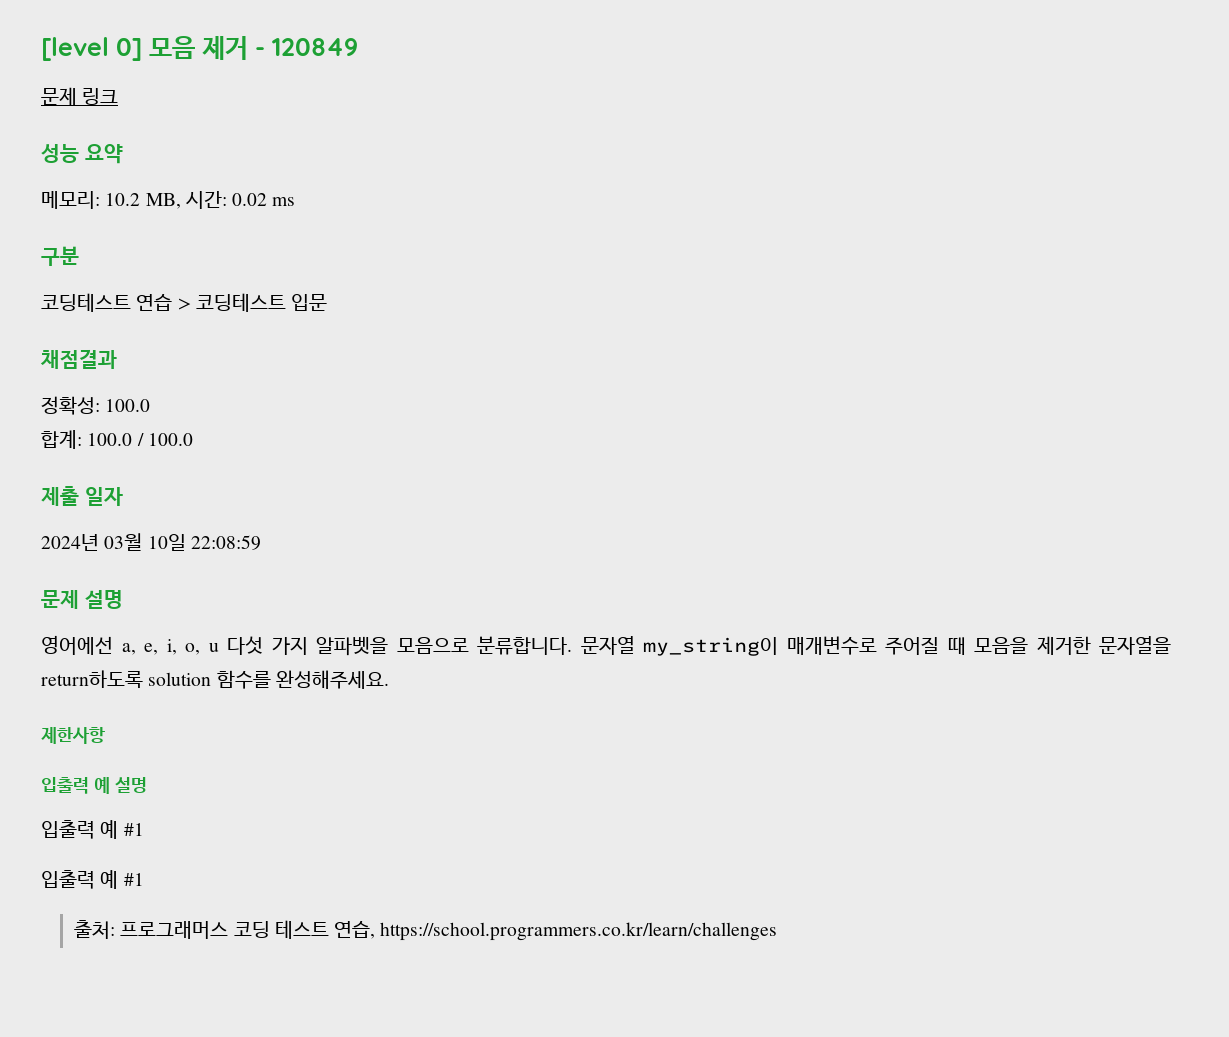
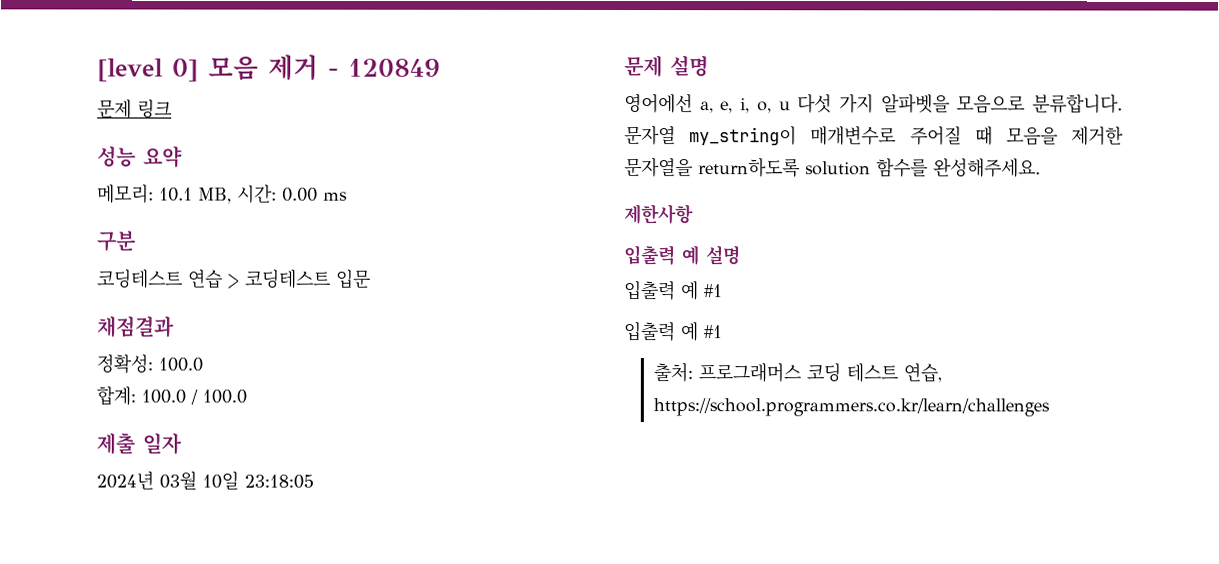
[105,193,141,206] 10.2 -> [159,187,193,202] 10.1
[232,193,268,206] 0.02 -> [282,187,318,202] 0.00
[190,535,261,550] 22:08:59 -> [244,474,314,489] 23:18:05

